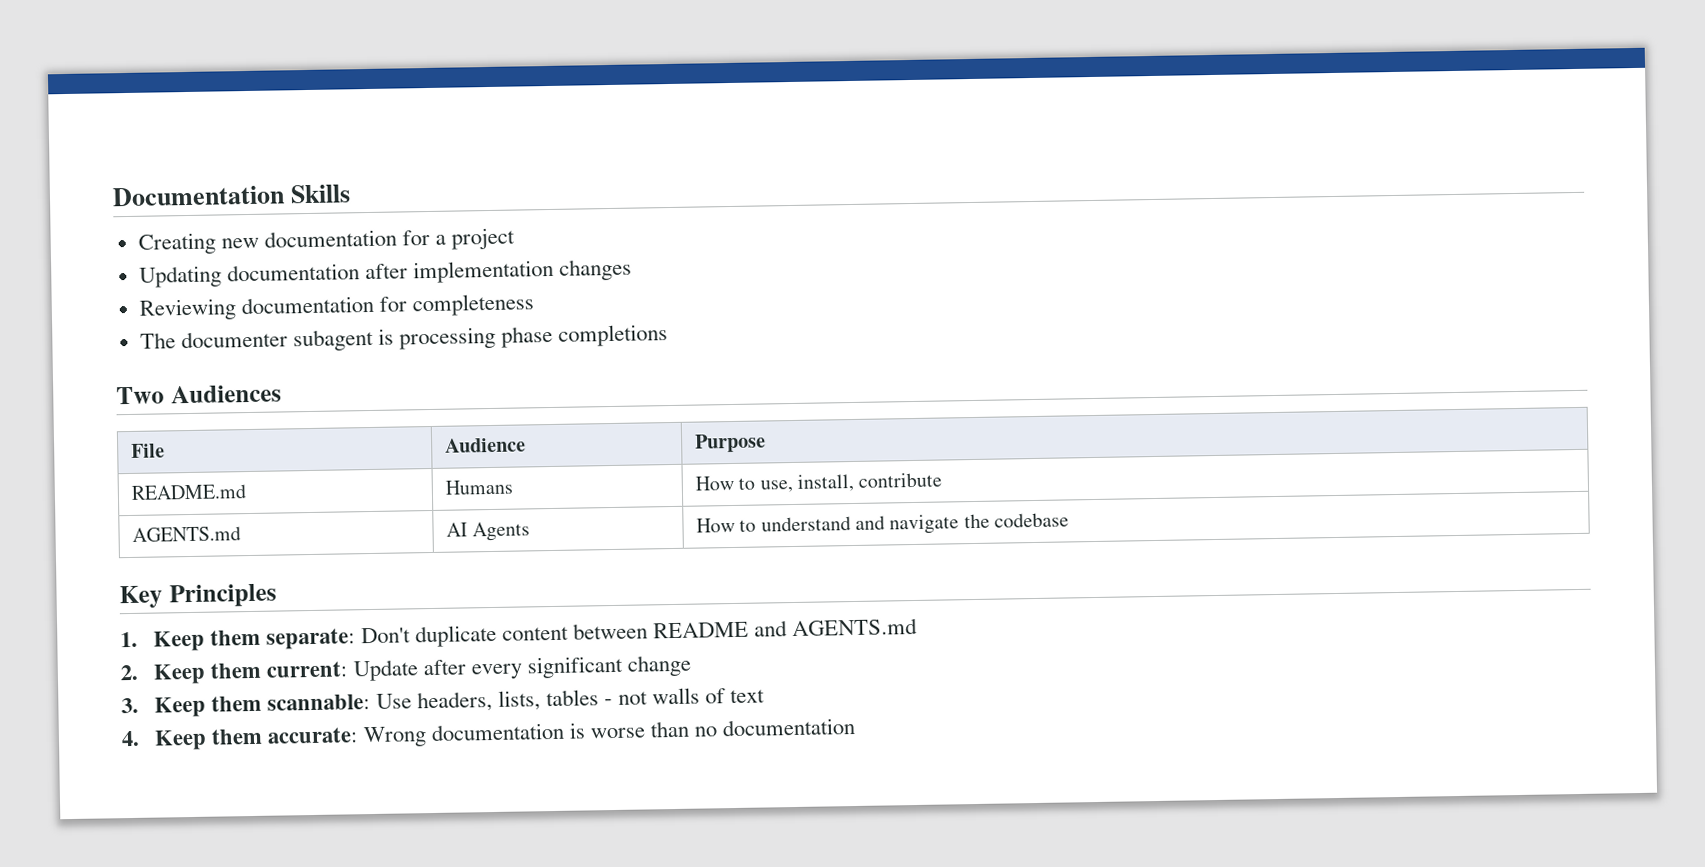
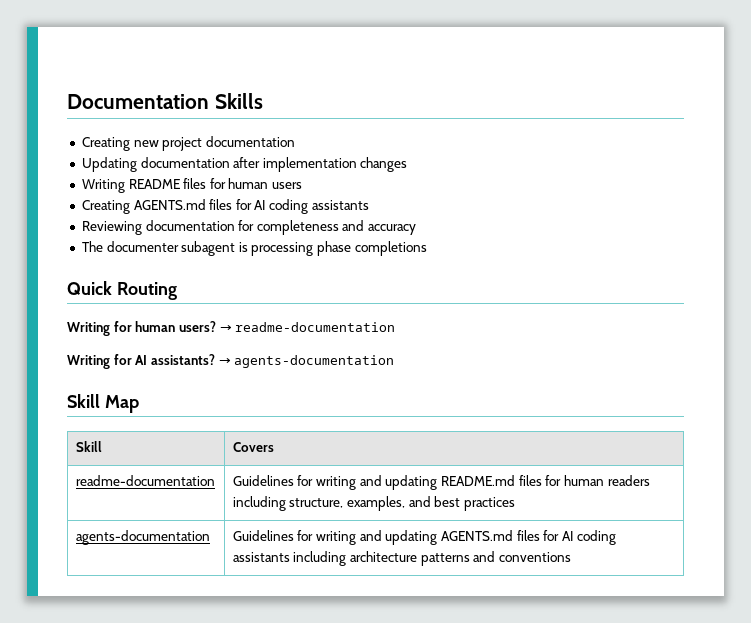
[263,227,516,250] documentation for a project -> [162,136,295,151] project documentation
(633, 269) none -> [81,178,303,193] [81,199,369,214] // Writing README files for human users // Creating AGENTS.md files for AI coding assistants
(534, 305) none -> [342,220,417,235] and accuracy
[116,384,282,405] [130,443,165,458] [444,437,526,453] [693,433,766,453] [130,484,246,500] [444,479,513,495] [694,472,943,493] [131,526,241,542] [445,521,531,542] [695,512,1070,535] [119,583,277,609] [120,617,918,652] [120,654,691,685] [121,687,766,718] [121,718,855,751] Two Audiences // File | Audience | Purpose // README.md | Humans | How to use, install, contribute // AGENTS.md | AI Agents | How to understand and navigate the codebase // Key Principles // 1. Keep them separate: Don't duplicate content between README and AGENTS.md // 2. Keep them current: Update after every significant change // 3. Keep them scannable: Use headers, lists, tables - not walls of text // 4. Keep them accurate: Wrong documentation is worse than no documentation -> [67,281,177,300] [67,321,396,336] [67,354,395,369] [67,394,139,413] [75,441,102,452] [232,442,274,452] [75,475,215,486] [232,475,650,490] [232,496,515,511] [75,530,210,545] [232,530,616,545] [232,551,571,566] Quick Routing // Writing for human users? → readme-documentation // Writing for AI assistants? → agents-documentation // Skill Map // Skill | Covers // readme-documentation | Guidelines for writing and updating README.md files for human readers including structure, examples, and best practices // agents-documentation | Guidelines for writing and updating AGENTS.md files for AI coding assistants including architecture patterns and conventions

